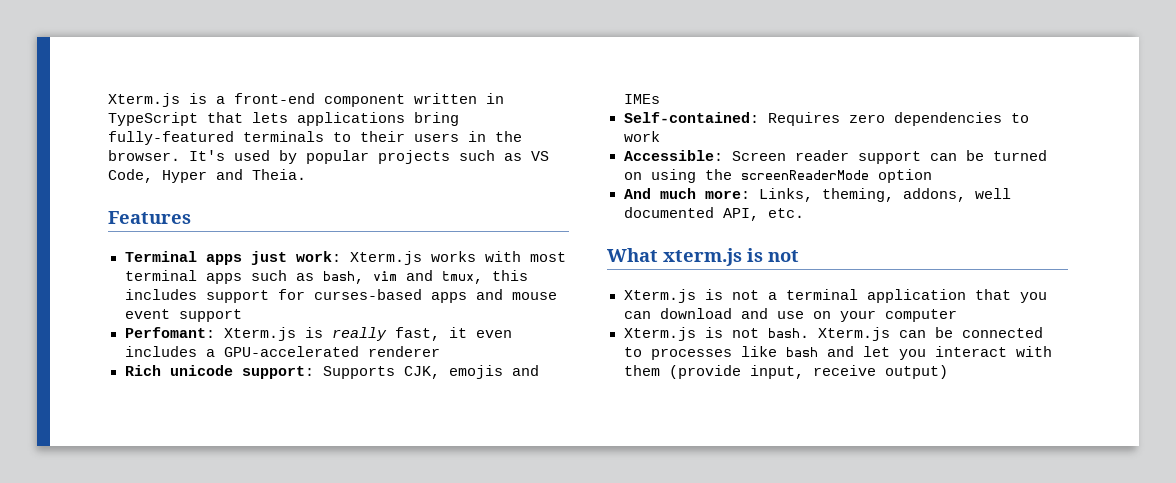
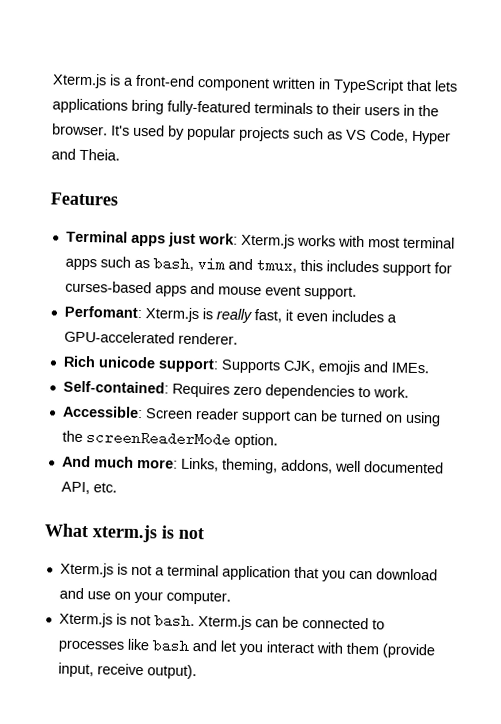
[178,309,242,322] support -> [303,285,357,300] support.
[367,346,440,357] renderer -> [177,332,238,345] renderer.
[623,94,660,104] IMEs -> [390,362,430,374] IMEs.
[623,131,660,142] work -> [372,386,409,398] work.
[877,169,932,183] option -> [233,433,278,449] option.
[884,309,957,322] computer -> [165,590,231,605] computer.
[884,365,948,379] output) -> [146,664,197,680] output).

